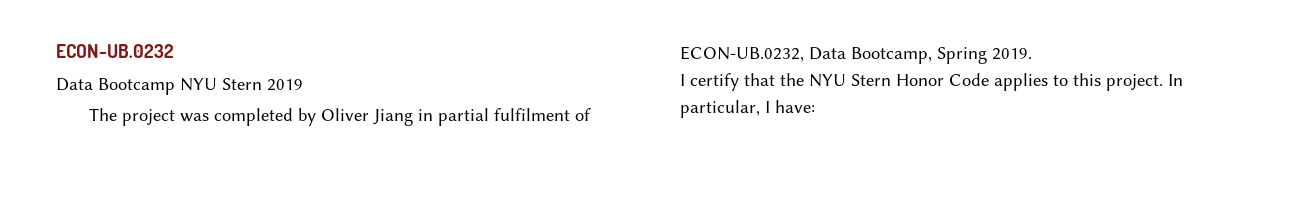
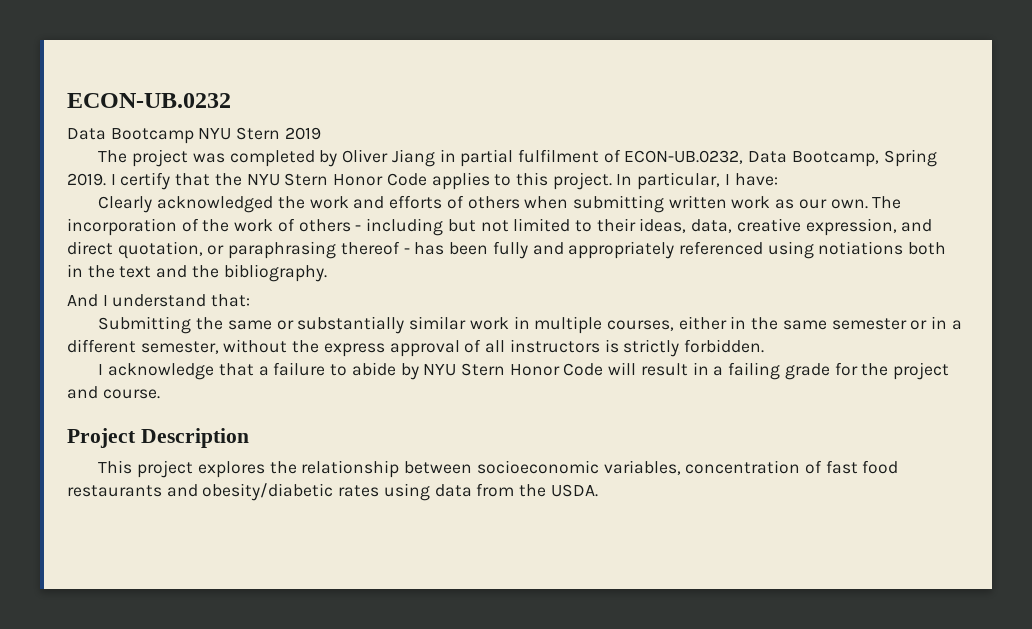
(1032, 54) // -> (106, 179) none
(815, 106) none -> [98,195,902,213] [67,218,933,236] [67,241,947,259] [67,264,327,282] [67,294,251,307] [98,316,962,334] [67,339,764,357] [98,362,949,380] [67,386,160,399] [67,428,249,448] [98,460,899,478] [67,483,598,501] // Clearly acknowledged the work and efforts of others when submitting written work as our own. The incorporation of the work of others - including but not limited to their ideas, data, creative expression, and direct quotation, or paraphrasing thereof - has been fully and appropriately referenced using notiations both in the text and the bibliography. // And I understand that: // Submitting the same or substantially similar work in multiple courses, either in the same semester or in a different semester, without the express approval of all instructors is strictly forbidden. // I acknowledge that a failure to abide by NYU Stern Honor Code will result in a failing grade for the project and course. // Project Description // This project explores the relationship between socioeconomic variables, concentration of fast food restaurants and obesity/diabetic rates using data from the USDA.

